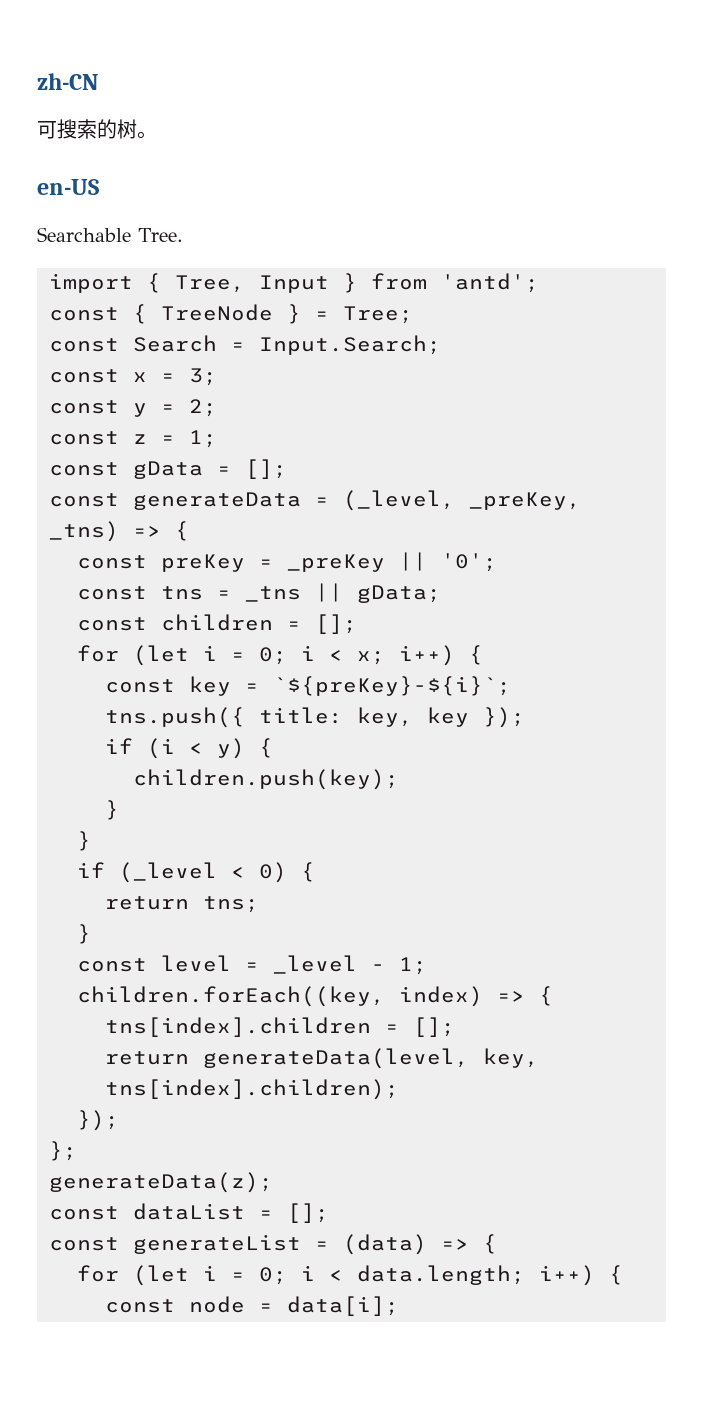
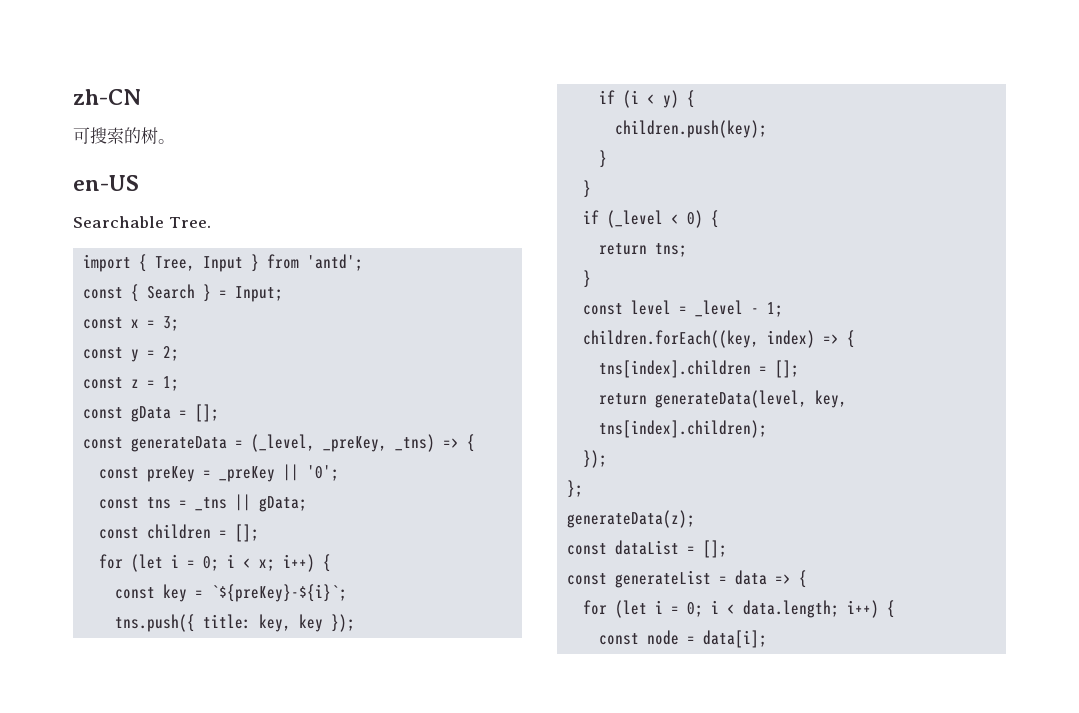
[161,304,273,321] TreeNode -> [147,284,196,299] Search
[343,306,413,324] [49,335,441,355] Tree; // const Search = Input.Search; -> [235,286,284,302] Input;
[343,1234,427,1255] (data) -> [735,570,768,585] data

